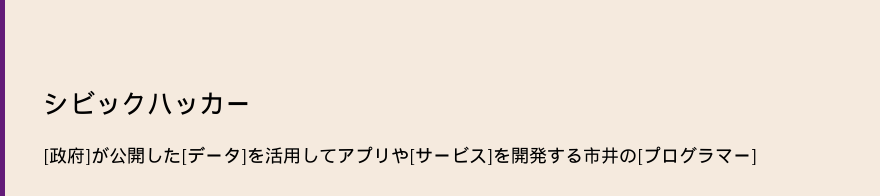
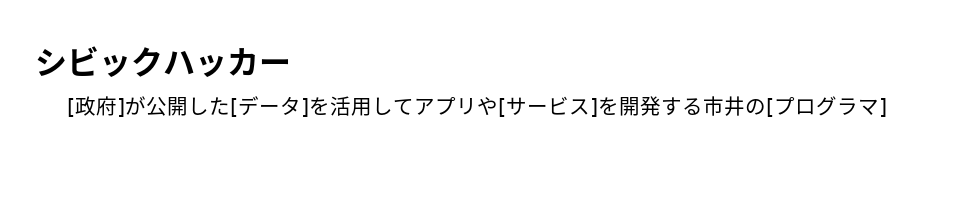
[733,154,751,162] ー -> (880, 107) none

